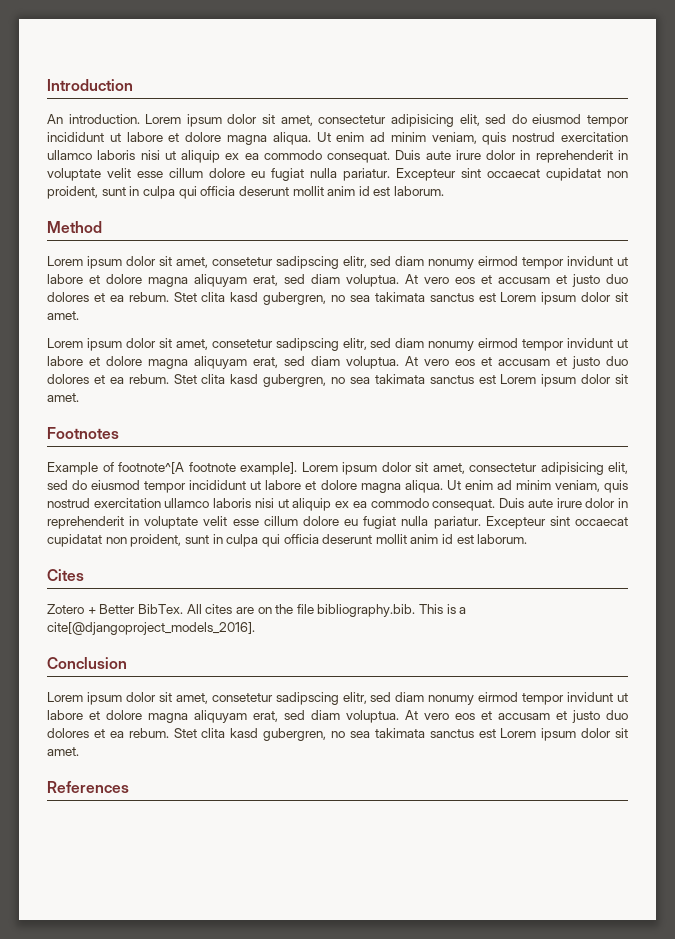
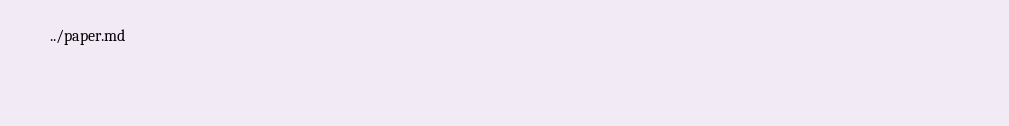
[47,79,133,91] [47,114,630,127] [47,132,628,145] [47,150,628,163] [47,168,628,181] [47,186,445,199] [47,221,102,233] [47,256,629,269] [47,274,628,287] [47,292,628,305] [47,311,79,320] [47,338,629,351] [47,356,628,369] [47,374,628,387] [47,393,79,402] [47,427,119,439] [47,462,628,475] [47,480,628,493] [47,498,629,511] [47,516,628,529] [47,534,528,547] [47,569,84,581] [47,604,467,617] [47,622,255,635] [47,657,127,669] [47,692,629,705] [47,710,628,723] [47,728,628,741] [47,747,79,756] [47,781,129,793] Introduction // An introduction. Lorem ipsum dolor sit amet, consectetur adipisicing elit, sed do eiusmod tempor incididunt ut labore et dolore magna aliqua. Ut enim ad minim veniam, quis nostrud exercitation ullamco laboris nisi ut aliquip ex ea commodo consequat. Duis aute irure dolor in reprehenderit in voluptate velit esse cillum dolore eu fugiat nulla pariatur. Excepteur sint occaecat cupidatat non proident, sunt in culpa qui officia deserunt mollit anim id est laborum. // Method // Lorem ipsum dolor sit amet, consetetur sadipscing elitr, sed diam nonumy eirmod tempor invidunt ut labore et dolore magna aliquyam erat, sed diam voluptua. At vero eos et accusam et justo duo dolores et ea rebum. Stet clita kasd gubergren, no sea takimata sanctus est Lorem ipsum dolor sit amet. // Lorem ipsum dolor sit amet, consetetur sadipscing elitr, sed diam nonumy eirmod tempor invidunt ut labore et dolore magna aliquyam erat, sed diam voluptua. At vero eos et accusam et justo duo dolores et ea rebum. Stet clita kasd gubergren, no sea takimata sanctus est Lorem ipsum dolor sit amet. // Footnotes // Example of footnote^[A footnote example]. Lorem ipsum dolor sit amet, consectetur adipisicing elit, sed do eiusmod tempor incididunt ut labore et dolore magna aliqua. Ut enim ad minim veniam, quis nostrud exercitation ullamco laboris nisi ut aliquip ex ea commodo consequat. Duis aute irure dolor in reprehenderit in voluptate velit esse cillum dolore eu fugiat nulla pariatur. Excepteur sint occaecat cupidatat non proident, sunt in culpa qui officia deserunt mollit anim id est laborum. // Cites // Zotero + Better BibTex. All cites are on the file bibliography.bib. This is a cite[@djangoproject_models_2016]. // Conclusion // Lorem ipsum dolor sit amet, consetetur sadipscing elitr, sed diam nonumy eirmod tempor invidunt ut labore et dolore magna aliquyam erat, sed diam voluptua. At vero eos et accusam et justo duo dolores et ea rebum. Stet clita kasd gubergren, no sea takimata sanctus est Lorem ipsum dolor sit amet. // References -> [50,29,125,45] ../paper.md

